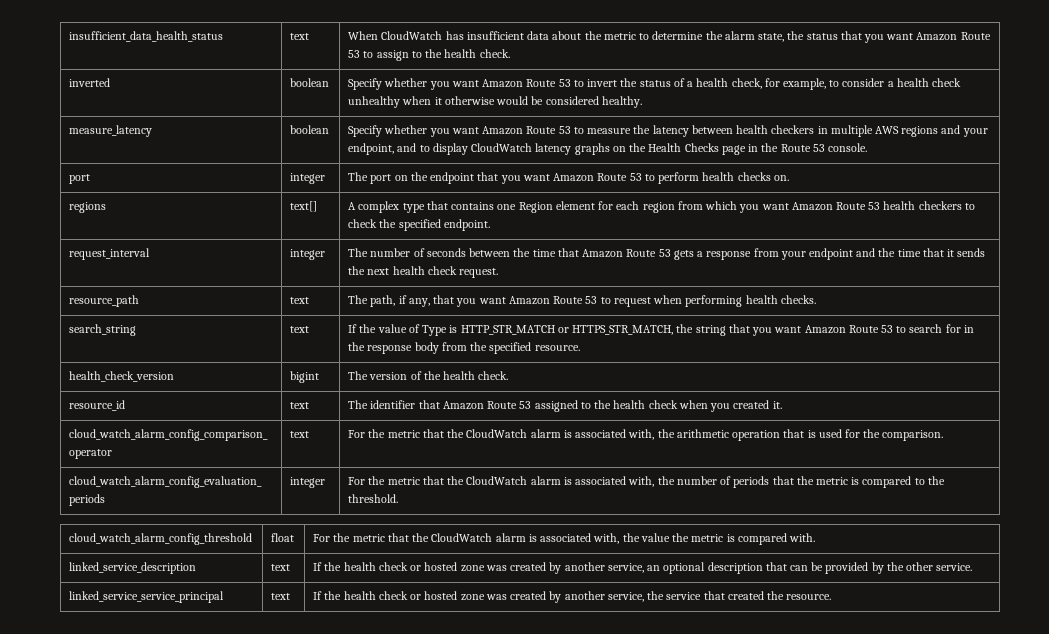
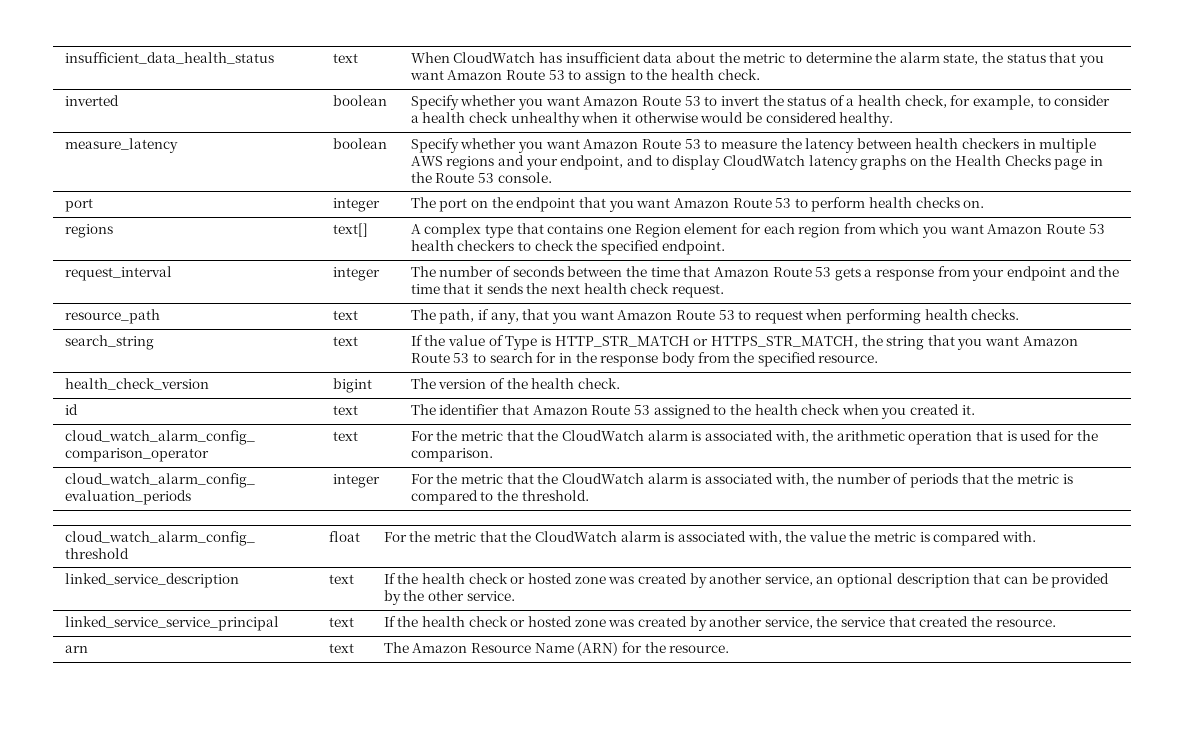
[69,400,126,411] resource_id -> [64,404,78,415] id
(832, 597) none -> [64,645,88,653] [328,643,354,653] [383,642,730,656] // arn | text | The Amazon Resource Name (ARN) for the resource.

